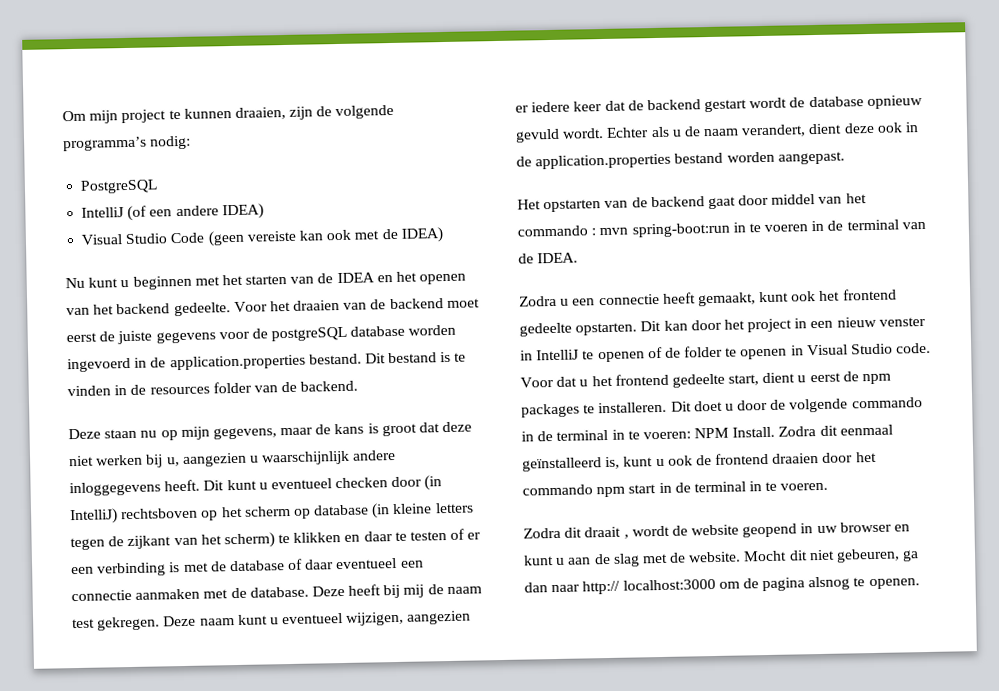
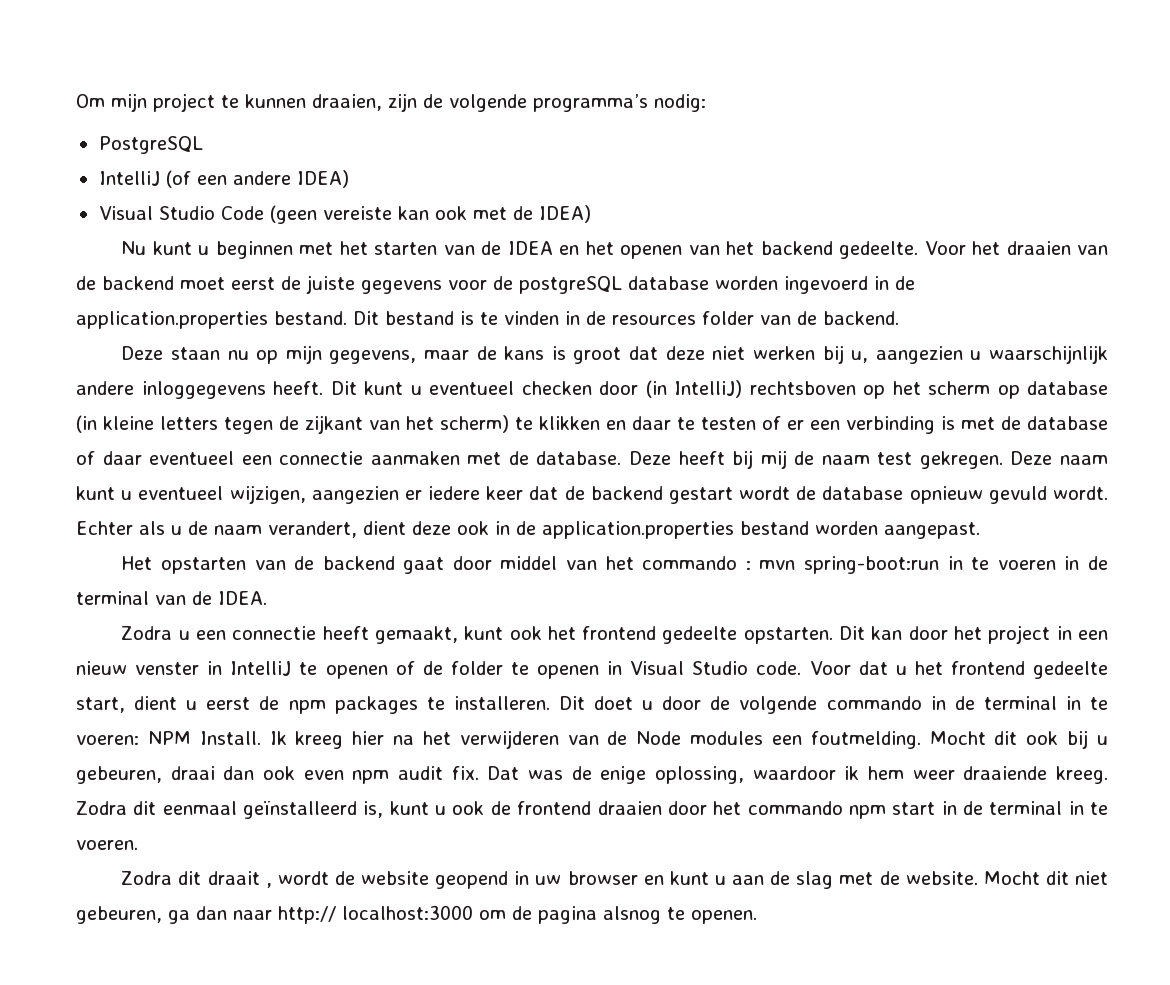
(776, 432) none -> [269,730,1109,749] [76,766,1108,784] Ik kreeg hier na het verwijderen van de Node modules een foutmelding. Mocht dit ook bij u gebeuren, draai dan ook even npm audit fix. Dat was de enige oplossing, waardoor ik hem weer draaiende kreeg.

